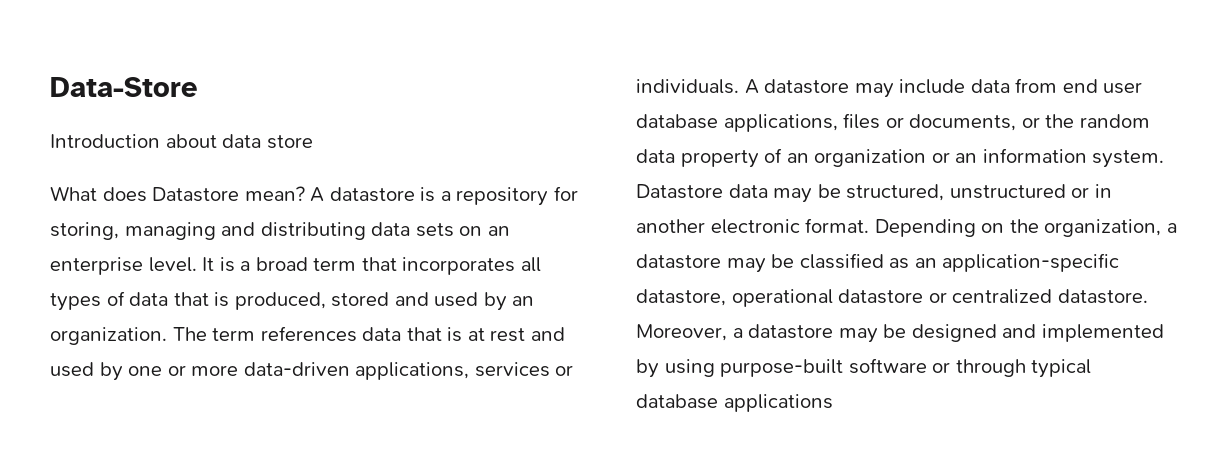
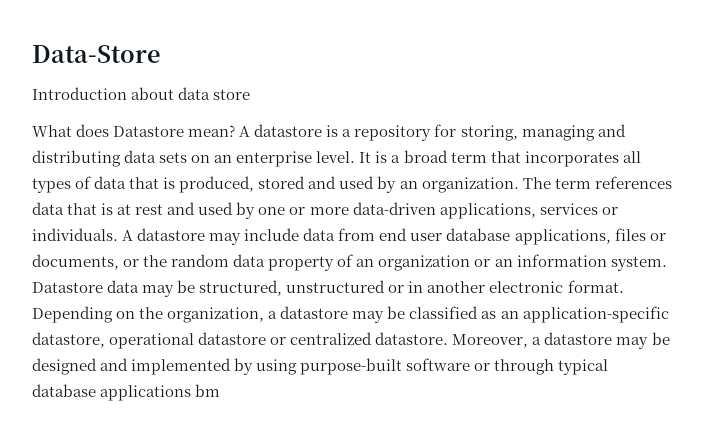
(833, 403) none -> [195,384,221,397] bm

